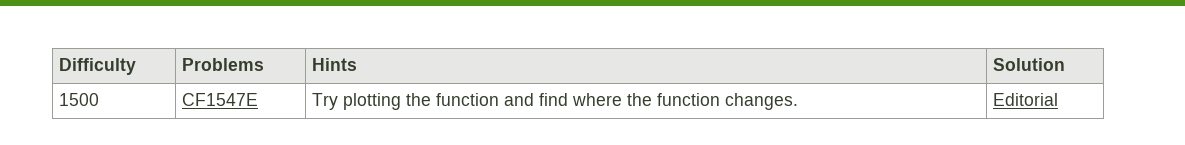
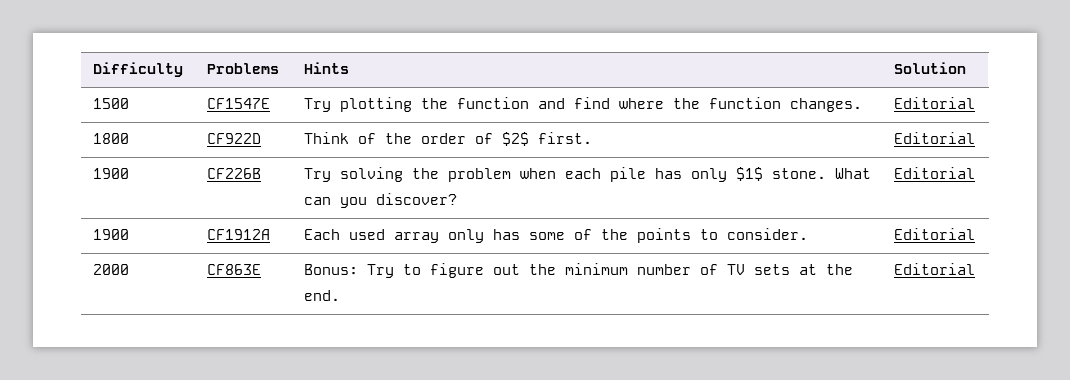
(1059, 99) none -> [92,133,129,144] [206,133,261,144] [303,132,592,146] [893,132,975,144] [92,168,129,179] [206,168,261,179] [303,167,871,182] [303,193,457,208] [893,167,975,179] [92,229,129,240] [206,229,270,240] [303,228,808,243] [893,228,975,240] [92,264,129,275] [206,264,261,275] [303,263,853,278] [303,290,340,301] [893,263,975,275] // 1800 | CF922D | Think of the order of $2$ first. | Editorial // 1900 | CF226B | Try solving the problem when each pile has only $1$ stone. What can you discover? | Editorial // 1900 | CF1912A | Each used array only has some of the points to consider. | Editorial // 2000 | CF863E | Bonus: Try to figure out the minimum number of TV sets at the end. | Editorial

